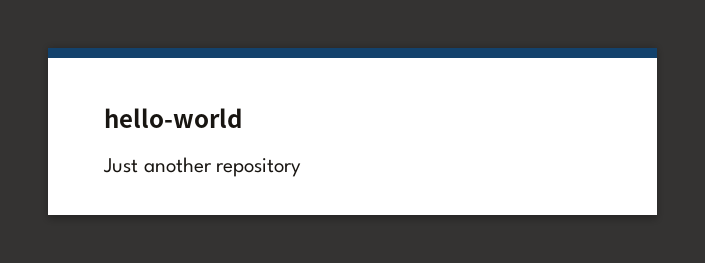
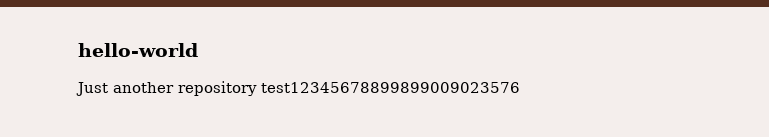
(302, 167) none -> [261,82,520,93] test12345678899899009023576

